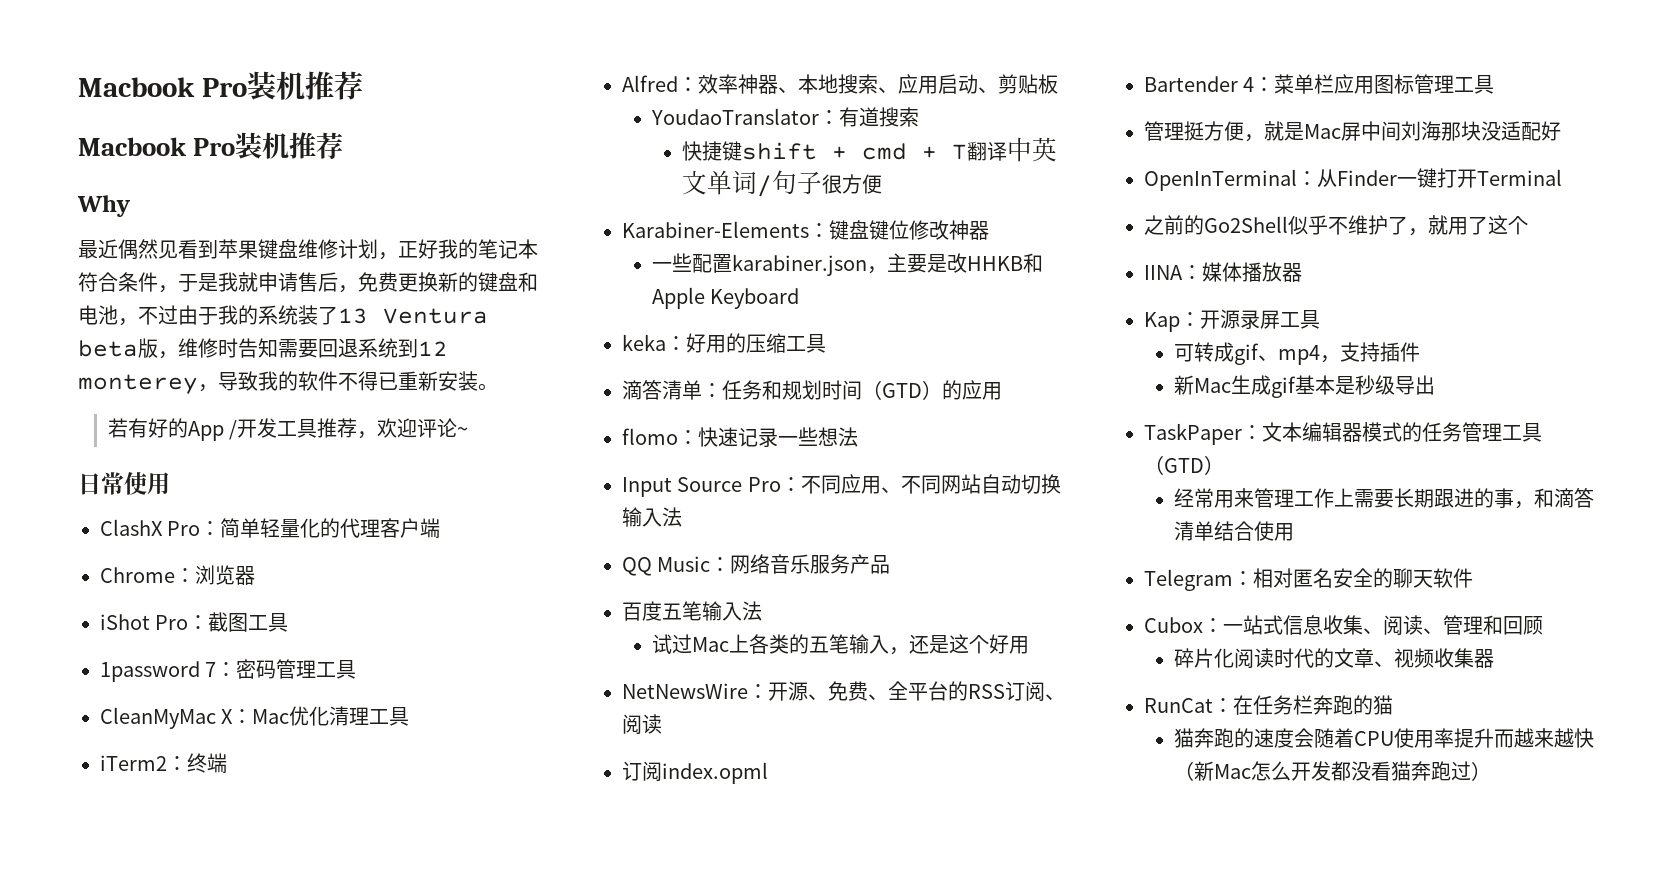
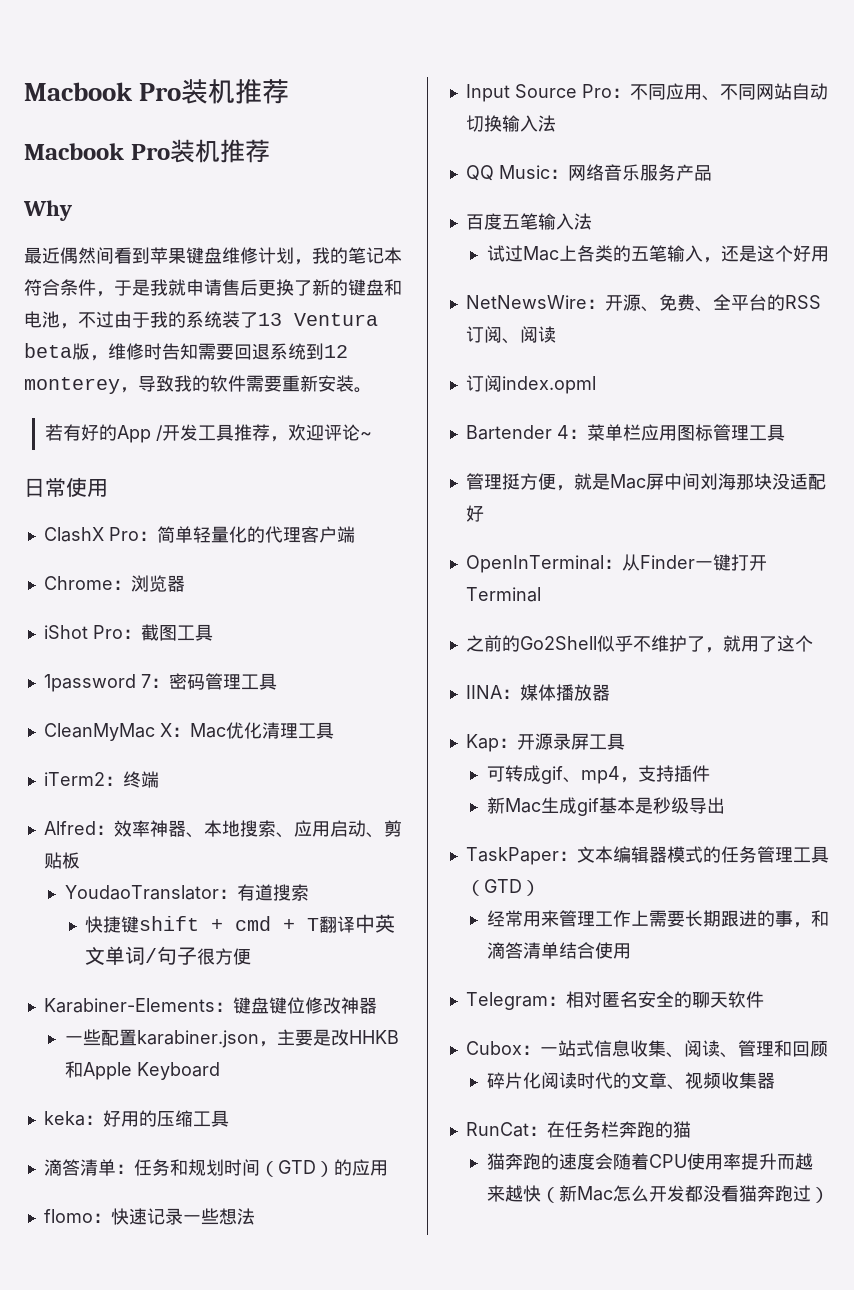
[158,240,178,259] 见 -> [96,247,114,264] 间
[398,239,438,259] 正好 -> (312, 262) none
[338,272,438,293] ，免费更换 -> [258,279,312,296] 更换了
[338,371,398,391] 不得已 -> [246,375,282,392] 需要

